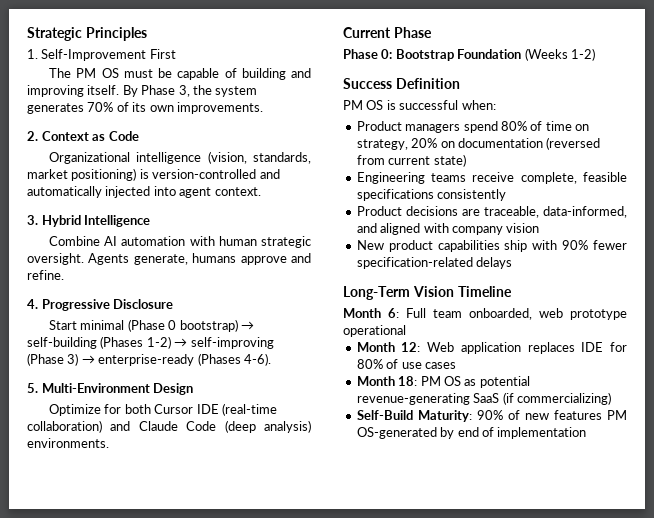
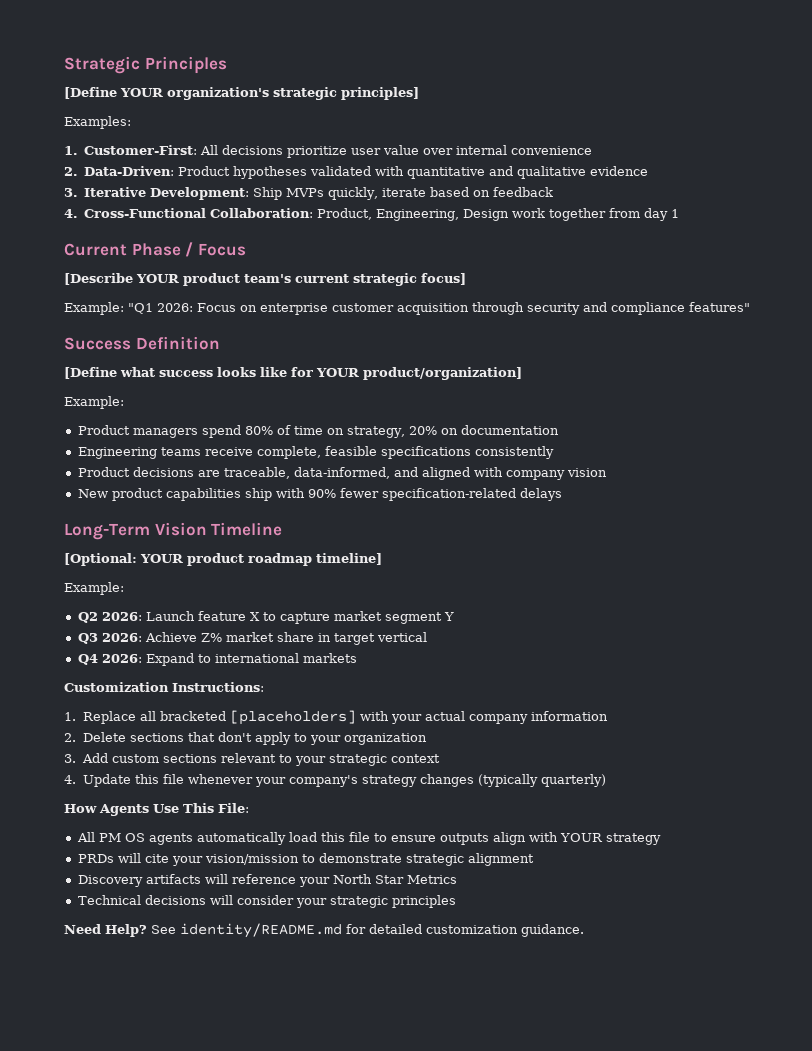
[27,49,176,61] [49,68,312,80] [27,85,258,97] [27,102,263,114] [27,131,139,141] [49,151,311,164] [27,168,280,181] [27,186,261,198] [27,215,151,227] [49,236,311,248] [27,253,311,265] [27,270,64,280] [27,299,174,311] [49,319,254,332] [27,336,274,349] [27,353,271,366] [27,383,194,395] [49,403,277,416] [27,420,311,433] [27,438,109,448] [343,27,432,38] [343,48,595,61] [343,78,460,89] [343,100,496,110] 1. Self-Improvement First // The PM OS must be capable of building and improving itself. By Phase 3, the system generates 70% of its own improvements. // 2. Context as Code // Organizational intelligence (vision, standards, market positioning) is version-controlled and automatically injected into agent context. // 3. Hybrid Intelligence // Combine AI automation with human strategic oversight. Agents generate, humans approve and refine. // 4. Progressive Disclosure // Start minimal (Phase 0 bootstrap) → self-building (Phases 1-2) → self-improving (Phase 3) → enterprise-ready (Phases 4-6). // 5. Multi-Environment Design // Optimize for both Cursor IDE (real-time collaboration) and Claude Code (deep analysis) environments. // Current Phase // Phase 0: Bootstrap Foundation (Weeks 1-2) // Success Definition // PM OS is successful when: -> [64,87,419,100] [64,116,131,129] [64,145,593,158] [64,166,649,179] [64,187,554,200] [64,208,680,221] [64,242,246,257] [64,273,466,286] [64,302,750,315] [64,336,220,350] [64,367,522,380] [64,396,124,409] [Define YOUR organization's strategic principles] // Examples: // 1. Customer-First: All decisions prioritize user value over internal convenience // 2. Data-Driven: Product hypotheses validated with quantitative and qualitative evidence // 3. Iterative Development: Ship MVPs quickly, iterate based on feedback // 4. Cross-Functional Collaboration: Product, Engineering, Design work together from day 1 // Current Phase / Focus // [Describe YOUR product team's current strategic focus] // Example: "Q1 2026: Focus on enterprise customer acquisition through security and compliance features" // Success Definition // [Define what success looks like for YOUR product/organization] // Example:
[546,137,601,150] [356,154,466,167] (reversed from current state) -> (559, 430) none
[343,308,627,320] [343,325,406,337] [356,342,627,354] [356,359,456,369] [356,376,530,388] [356,392,611,405] [356,410,627,422] [356,427,587,439] Month 6: Full team onboarded, web prototype operational // Month 12: Web application replaces IDE for 80% of use cases // Month 18: PM OS as potential revenue-generating SaaS (if commercializing) // Self-Build Maturity: 90% of new features PM OS-generated by end of implementation -> [64,553,382,566] [64,582,124,595] [77,611,454,624] [77,632,427,645] [77,653,357,666] [64,682,264,692] [64,710,608,725] [64,732,427,745] [64,753,440,766] [64,774,606,787] [64,803,249,816] [76,832,661,845] [77,853,534,866] [77,874,457,887] [77,895,456,908] [64,923,584,938] [Optional: YOUR product roadmap timeline] // Example: // Q2 2026: Launch feature X to capture market segment Y // Q3 2026: Achieve Z% market share in target vertical // Q4 2026: Expand to international markets // Customization Instructions: // 1. Replace all bracketed [placeholders] with your actual company information // 2. Delete sections that don't apply to your organization // 3. Add custom sections relevant to your strategic context // 4. Update this file whenever your company's strategy changes (typically quarterly) // How Agents Use This File: // All PM OS agents automatically load this file to ensure outputs align with YOUR strategy // PRDs will cite your vision/mission to demonstrate strategic alignment // Discovery artifacts will reference your North Star Metrics // Technical decisions will consider your strategic principles // Need Help? See identity/README.md for detailed customization guidance.

